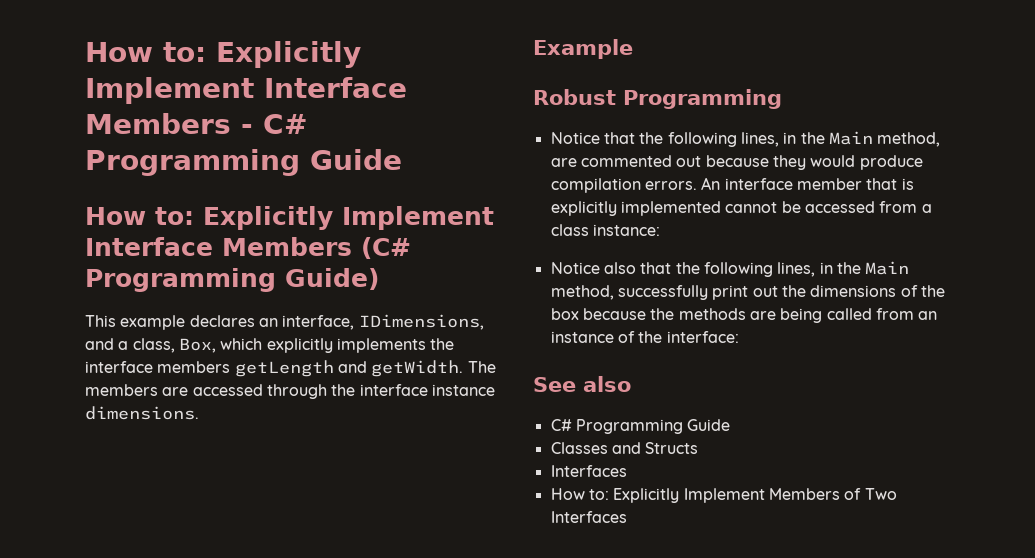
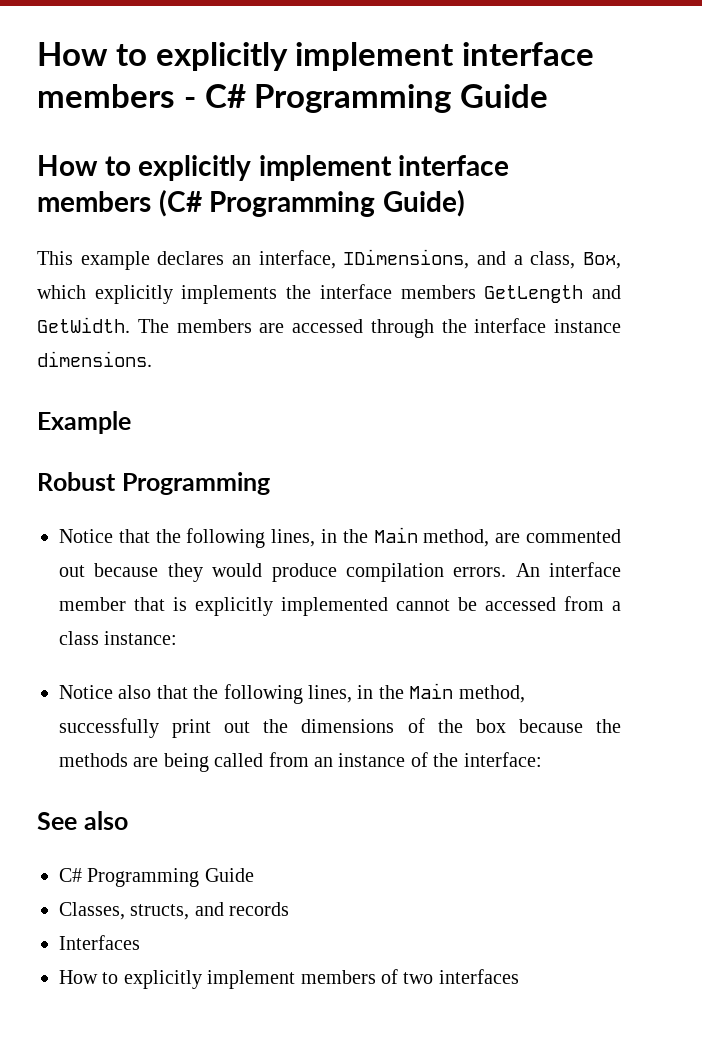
[85,41,361,68] [85,77,407,104] [85,113,231,134] How to: Explicitly Implement Interface Members -> [37,42,595,71] [37,84,175,108] How to explicitly implement interface members
[155,206,494,230] [85,237,352,256] to: Explicitly Implement Interface Members -> [104,155,510,181] [37,191,151,212] to explicitly implement interface members
[234,360,464,377] getLength and getWidth. -> [484,285,621,303] [37,317,130,333] GetLength and GetWidth.
[550,442,699,454] [550,465,627,477] [550,488,897,503] [550,511,627,523] Classes and Structs // Interfaces // How to: Explicitly Implement Members of Two Interfaces -> [59,902,290,920] [59,935,140,950] [59,969,519,989] Classes, structs, and records // Interfaces // How to explicitly implement members of two interfaces

